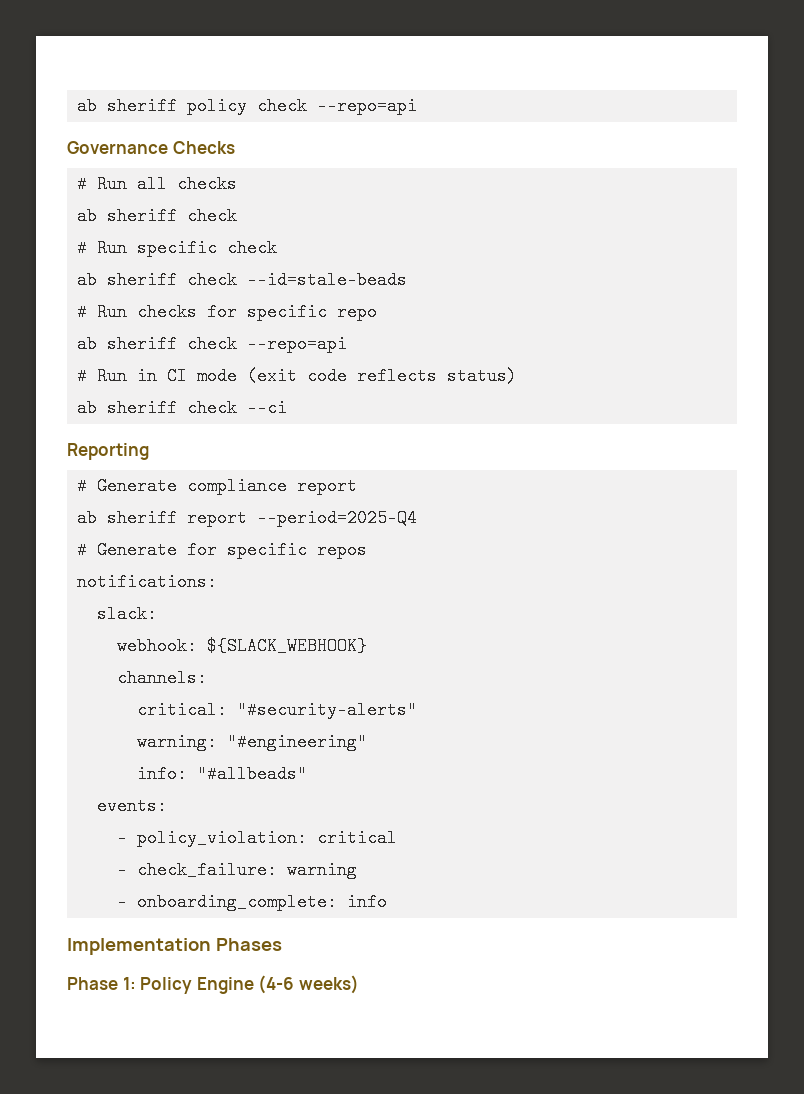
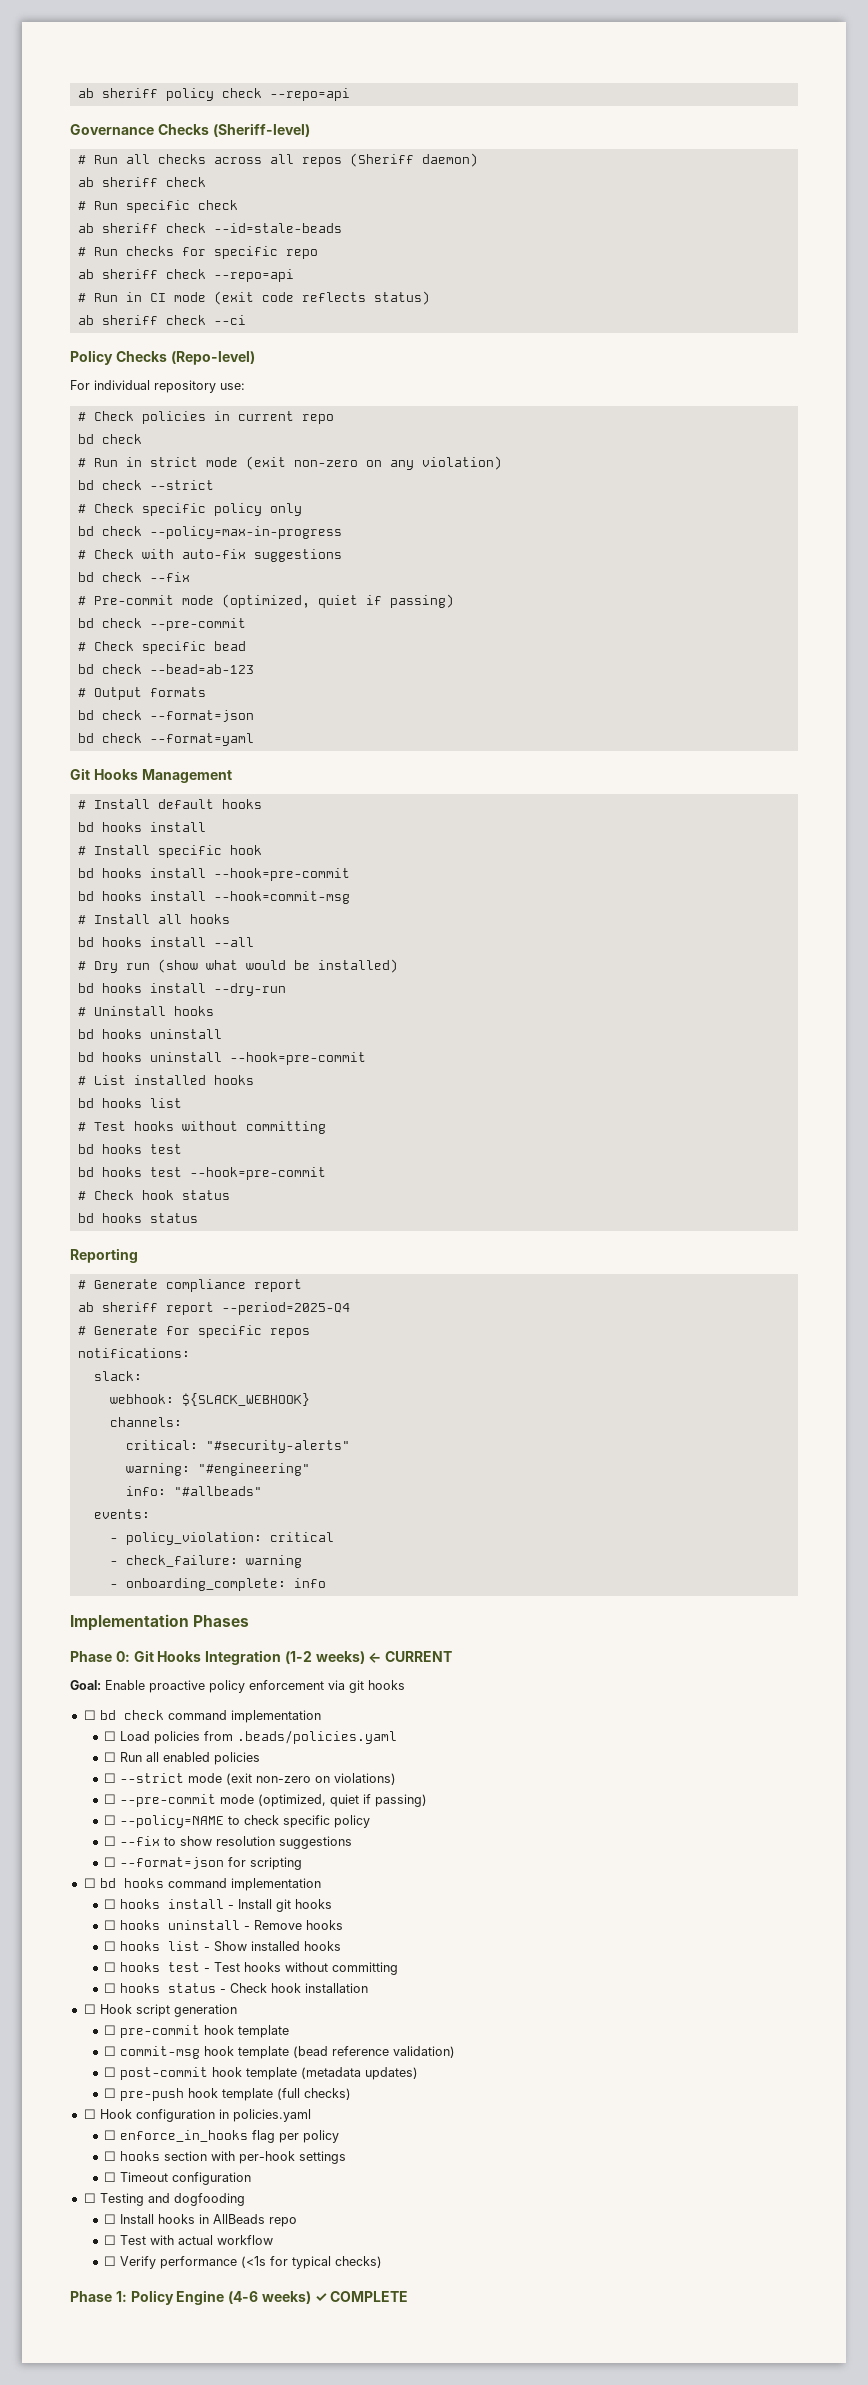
(235, 147) none -> [212,123,310,137] (Sheriff-level)
(237, 184) none -> [213,153,478,167] across all repos (Sheriff daemon)
(287, 408) none -> [70,350,255,365] [70,380,245,393] [77,411,334,424] [77,434,142,444] [77,456,502,470] [77,480,214,490] [77,503,302,516] [77,526,342,539] [77,549,342,562] [77,572,190,582] [77,594,454,608] [77,618,246,631] [77,641,246,654] [77,664,254,674] [77,687,206,700] [77,710,254,722] [77,733,254,746] [70,768,232,783] [77,799,262,809] [77,822,206,832] [77,845,262,858] [77,868,350,881] [77,891,350,904] [77,914,230,924] [77,937,254,947] [77,959,398,973] [77,983,286,996] [77,1006,214,1016] [77,1029,222,1039] [77,1052,366,1065] [77,1075,254,1085] [77,1098,182,1108] [77,1121,326,1134] [77,1144,182,1154] [77,1167,326,1180] [77,1190,230,1200] [77,1213,198,1223] // Policy Checks (Repo-level) // For individual repository use: // # Check policies in current repo // bd check // # Run in strict mode (exit non-zero on any violation) // bd check --strict // # Check specific policy only // bd check --policy=max-in-progress // # Check with auto-fix suggestions // bd check --fix // # Pre-commit mode (optimized, quiet if passing) // bd check --pre-commit // # Check specific bead // bd check --bead=ab-123 // # Output formats // bd check --format=json // bd check --format=yaml // Git Hooks Management // # Install default hooks // bd hooks install // # Install specific hook // bd hooks install --hook=pre-commit // bd hooks install --hook=commit-msg // # Install all hooks // bd hooks install --all // # Dry run (show what would be installed) // bd hooks install --dry-run // # Uninstall hooks // bd hooks uninstall // bd hooks uninstall --hook=pre-commit // # List installed hooks // bd hooks list // # Test hooks without committing // bd hooks test // bd hooks test --hook=pre-commit // # Check hook status // bd hooks status
(282, 944) none -> [70,1650,453,1665] [70,1680,405,1693] [83,1710,321,1723] [104,1730,398,1744] [104,1752,261,1765] [104,1773,397,1785] [104,1794,428,1807] [104,1815,371,1828] [104,1836,353,1849] [104,1857,303,1870] [83,1878,321,1891] [104,1899,333,1912] [104,1920,344,1930] [104,1941,342,1952] [104,1962,399,1975] [104,1983,369,1993] [83,2004,237,2017] [104,2025,290,2038] [104,2046,456,2059] [104,2067,419,2080] [104,2088,352,2101] [83,2109,311,2122] [104,2130,340,2143] [104,2151,347,2164] [104,2172,252,2185] [83,2193,245,2206] [104,2214,298,2227] [104,2235,274,2245] [104,2256,383,2269] // Phase 0: Git Hooks Integration (1-2 weeks) ← CURRENT // Goal: Enable proactive policy enforcement via git hooks // ☐ bd check command implementation // ☐ Load policies from .beads/policies.yaml // ☐ Run all enabled policies // ☐ --strict mode (exit non-zero on violations) // ☐ --pre-commit mode (optimized, quiet if passing) // ☐ --policy=NAME to check specific policy // ☐ --fix to show resolution suggestions // ☐ --format=json for scripting // ☐ bd hooks command implementation // ☐ hooks install - Install git hooks // ☐ hooks uninstall - Remove hooks // ☐ hooks list - Show installed hooks // ☐ hooks test - Test hooks without committing // ☐ hooks status - Check hook installation // ☐ Hook script generation // ☐ pre-commit hook template // ☐ commit-msg hook template (bead reference validation) // ☐ post-commit hook template (metadata updates) // ☐ pre-push hook template (full checks) // ☐ Hook configuration in policies.yaml // ☐ enforce_in_hooks flag per policy // ☐ hooks section with per-hook settings // ☐ Timeout configuration // ☐ Testing and dogfooding // ☐ Install hooks in AllBeads repo // ☐ Test with actual workflow // ☐ Verify performance (<1s for typical checks)
(359, 984) none -> [314,2291,409,2302] ✓ COMPLETE

